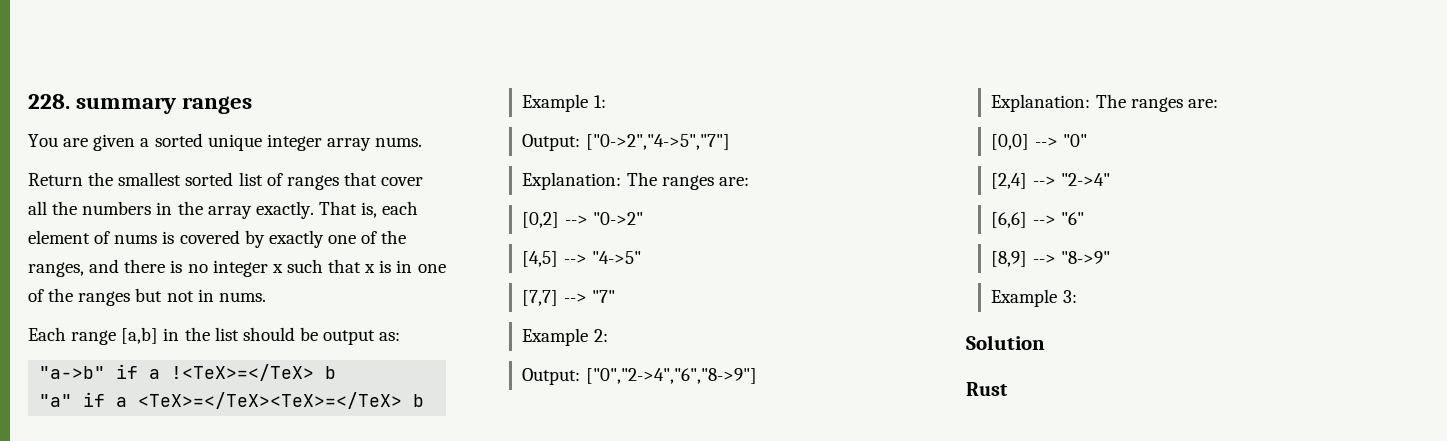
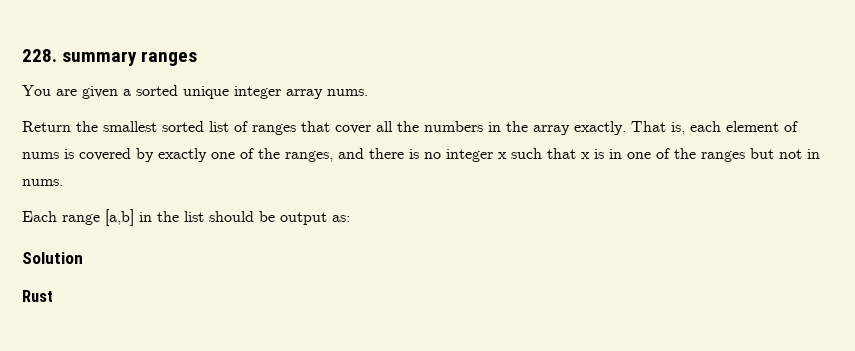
[39,364,337,381] [39,392,425,409] [522,94,606,112] [522,134,730,151] [522,172,749,190] [522,212,643,228] [522,251,641,267] [522,290,615,306] [522,328,608,346] [522,368,757,385] [991,94,1218,112] [991,134,1087,150] [991,173,1110,189] [991,212,1084,228] [991,251,1110,267] [991,289,1077,307] // "a->b" if a !<TeX>=</TeX> b // "a" if a <TeX>=</TeX><TeX>=</TeX> b // Example 1: // Output: ["0->2","4->5","7"] // Explanation: The ranges are: // [0,2] --> "0->2" // [4,5] --> "4->5" // [7,7] --> "7" // Example 2: // Output: ["0","2->4","6","8->9"] // Explanation: The ranges are: // [0,0] --> "0" // [2,4] --> "2->4" // [6,6] --> "6" // [8,9] --> "8->9" // Example 3: -> (350, 218) none

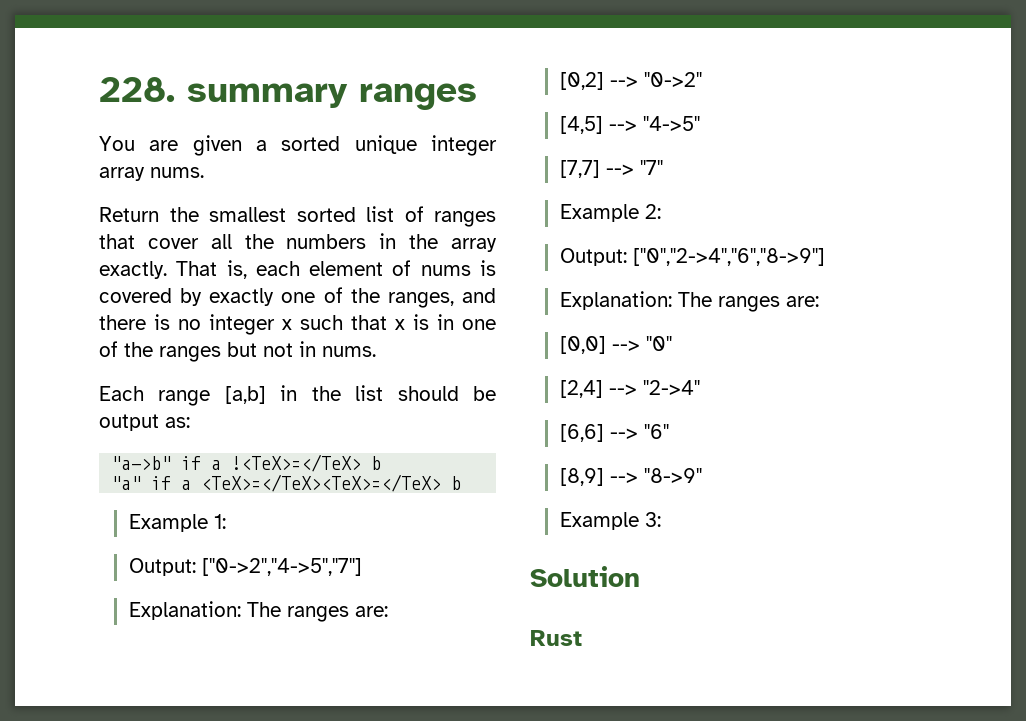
(350, 218) none -> [111,454,382,472] [111,474,462,492] [128,514,226,532] [128,558,362,576] [128,601,388,622] [559,72,702,90] [559,116,700,134] [559,160,663,178] [559,204,661,222] [559,248,825,266] [559,291,819,312] [559,336,672,354] [559,380,700,398] [559,424,669,442] [559,468,702,486] [559,512,661,530] // "a->b" if a !<TeX>=</TeX> b // "a" if a <TeX>=</TeX><TeX>=</TeX> b // Example 1: // Output: ["0->2","4->5","7"] // Explanation: The ranges are: // [0,2] --> "0->2" // [4,5] --> "4->5" // [7,7] --> "7" // Example 2: // Output: ["0","2->4","6","8->9"] // Explanation: The ranges are: // [0,0] --> "0" // [2,4] --> "2->4" // [6,6] --> "6" // [8,9] --> "8->9" // Example 3:

